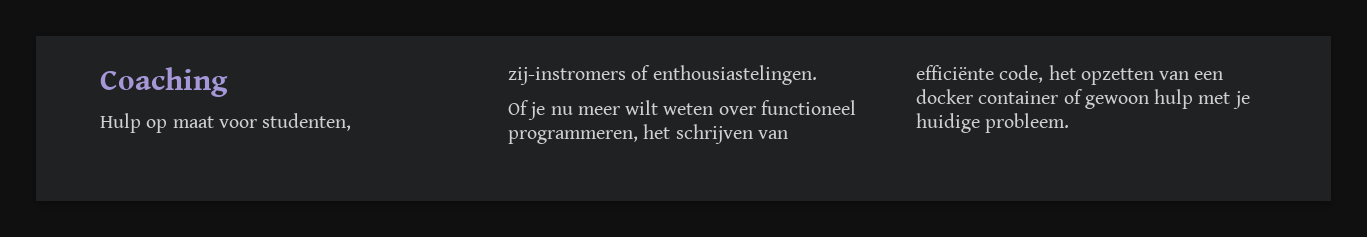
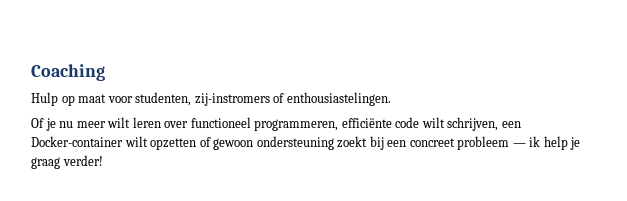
[663,103,714,115] weten -> [132,117,161,128] leren
[643,124,788,144] [916,65,1224,85] [916,89,1250,109] [916,113,1070,133] het schrijven van efficiënte code, het opzetten van een docker container of gewoon hulp met je huidige probleem. -> [341,117,521,131] [31,136,581,150] [31,155,103,169] efficiënte code wilt schrijven, een Docker-container wilt opzetten of gewoon ondersteuning zoekt bij een concreet probleem — ik help je graag verder!

